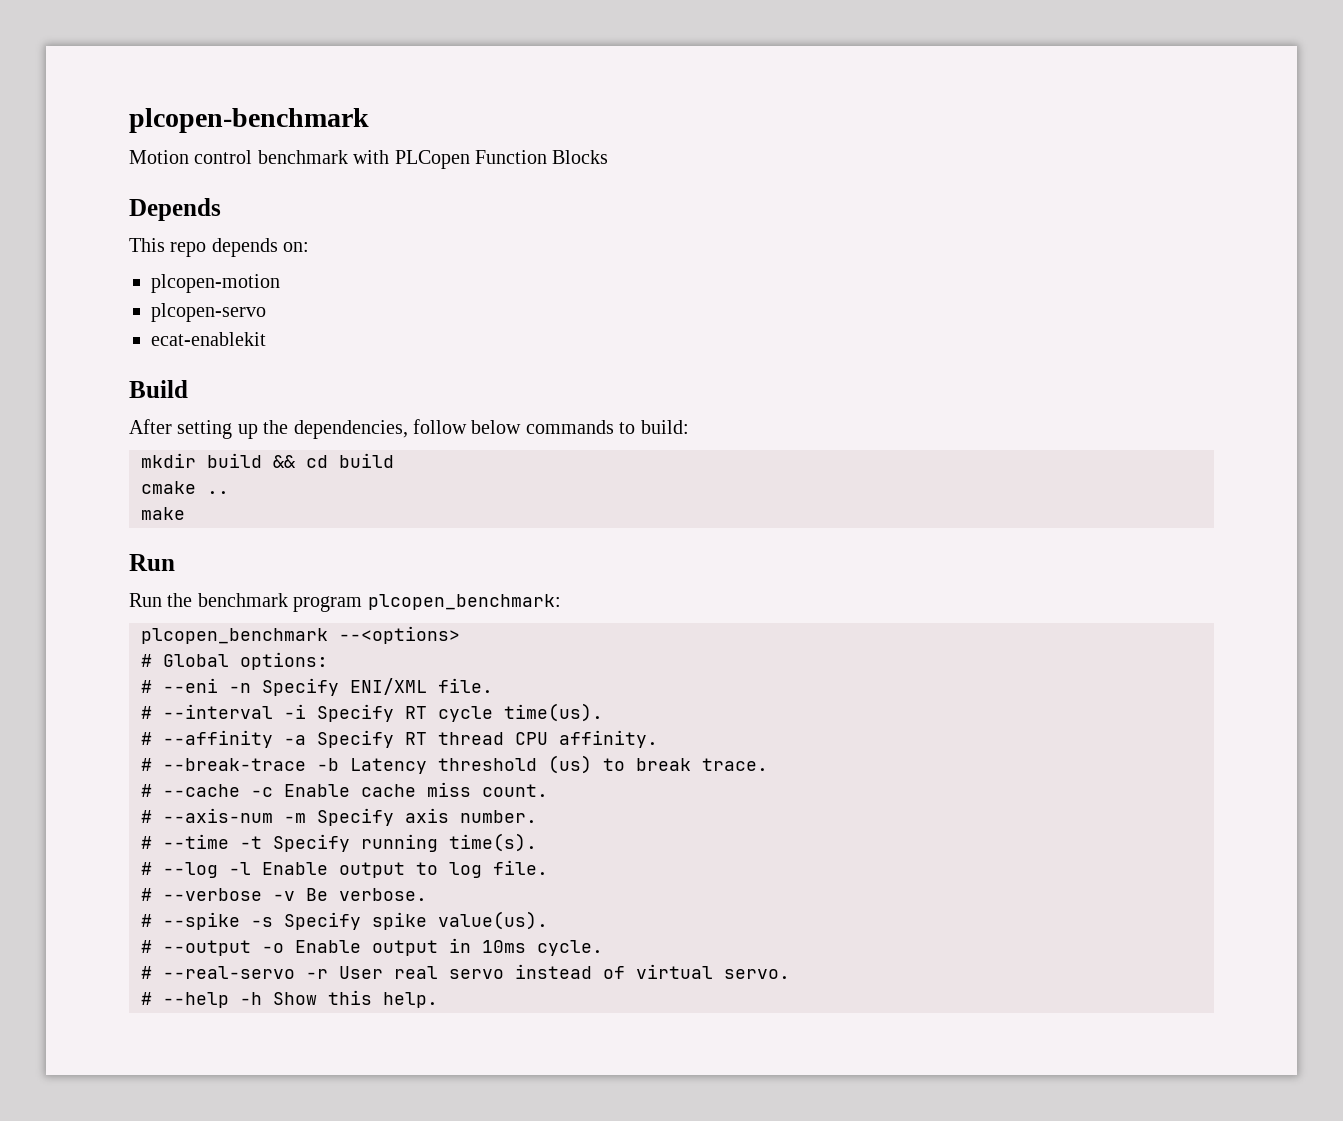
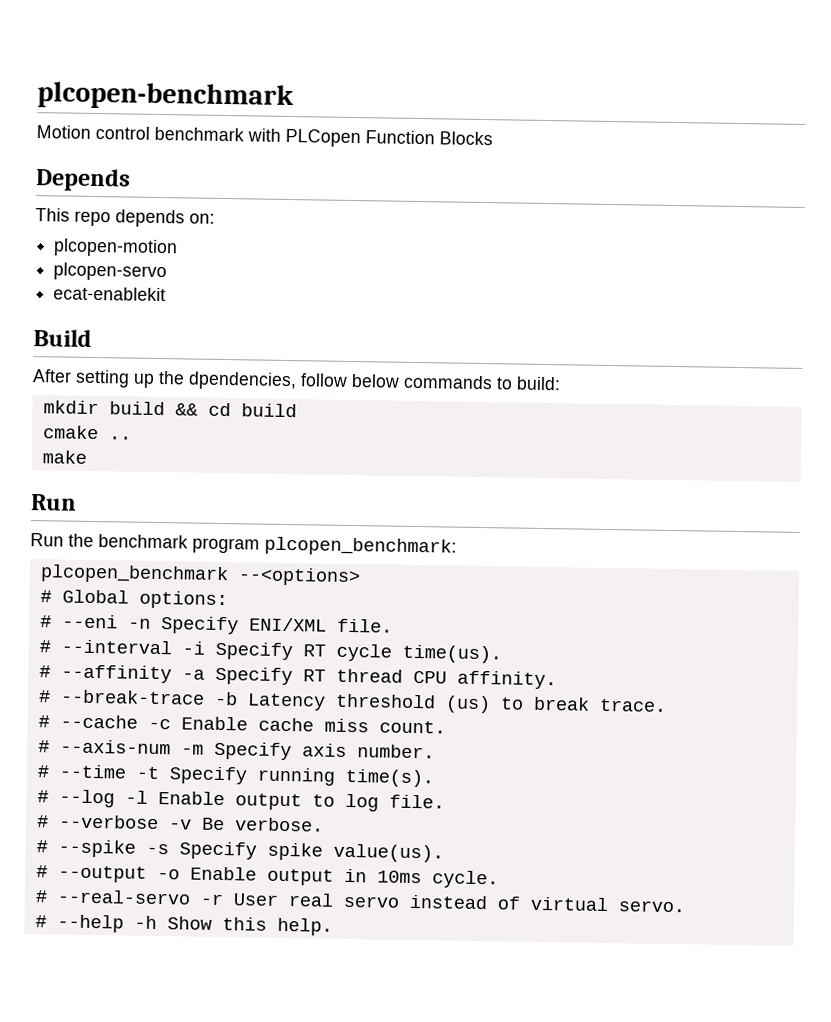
[293,420,408,439] dependencies, -> [188,371,297,391] dpendencies,

